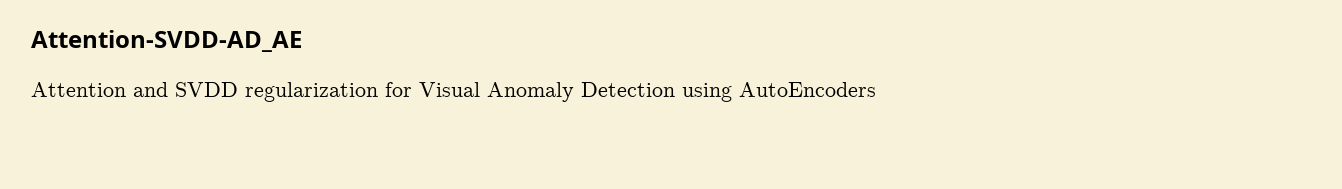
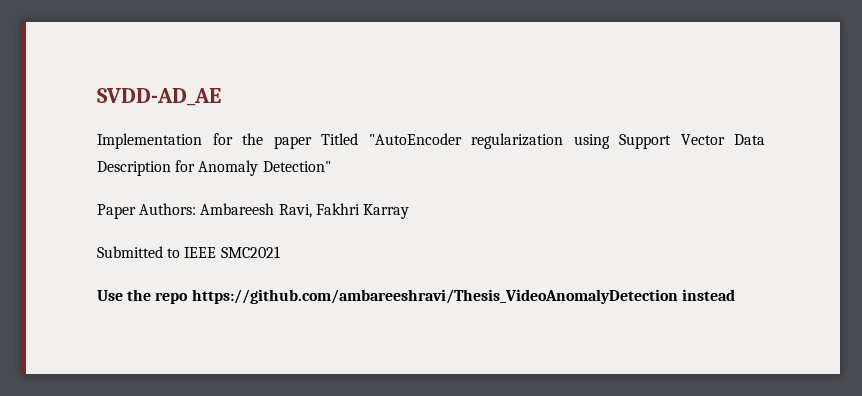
[31,30,302,52] [31,82,876,102] Attention-SVDD-AD_AE // Attention and SVDD regularization for Visual Anomaly Detection using AutoEncoders -> [97,88,221,106] [97,133,765,149] [97,160,331,176] [97,203,409,219] [97,246,280,258] [97,289,735,304] SVDD-AD_AE // Implementation for the paper Titled "AutoEncoder regularization using Support Vector Data Description for Anomaly Detection" // Paper Authors: Ambareesh Ravi, Fakhri Karray // Submitted to IEEE SMC2021 // Use the repo https://github.com/ambareeshravi/Thesis_VideoAnomalyDetection instead

